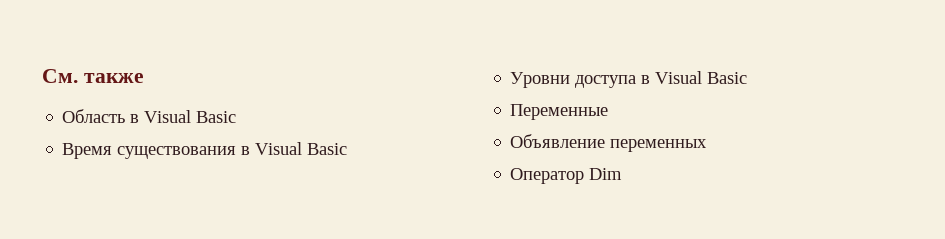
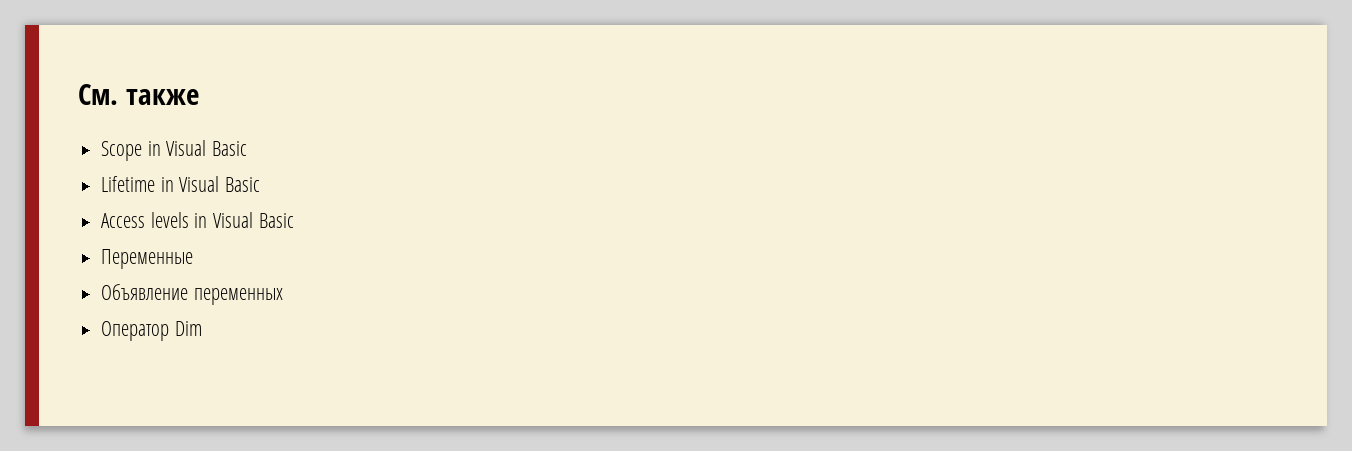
[62,109,237,123] [62,142,348,159] [510,72,651,88] Область в Visual Basic // Время существования в Visual Basic // Уровни доступа в -> [101,140,248,161] [101,176,261,192] [101,212,208,228] Scope in Visual Basic // Lifetime in Visual Basic // Access levels in

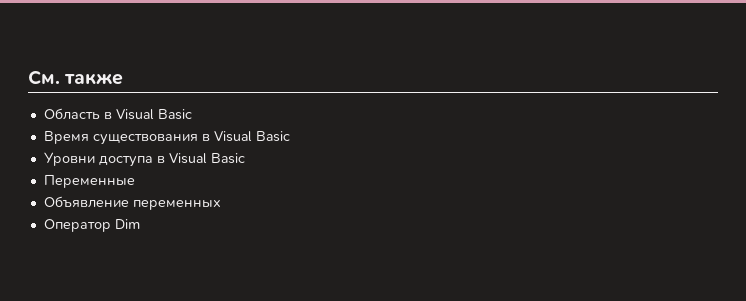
[101,140,248,161] [101,176,261,192] [101,212,208,228] Scope in Visual Basic // Lifetime in Visual Basic // Access levels in -> [43,108,192,120] [43,131,290,145] [43,152,165,167] Область в Visual Basic // Время существования в Visual Basic // Уровни доступа в

